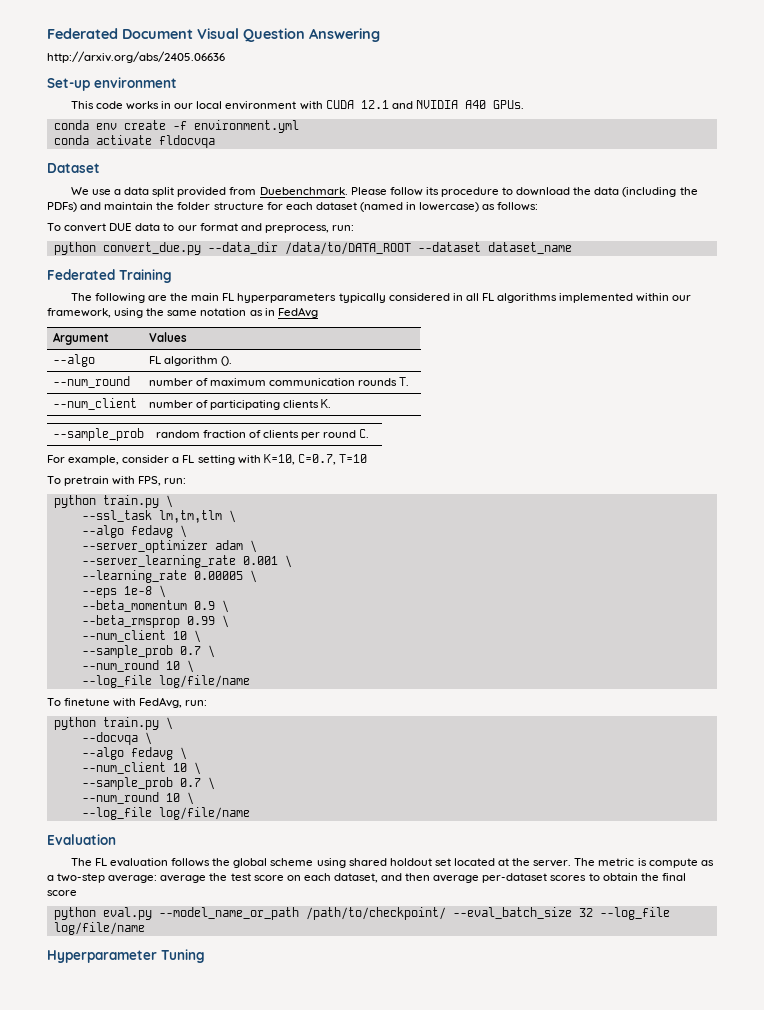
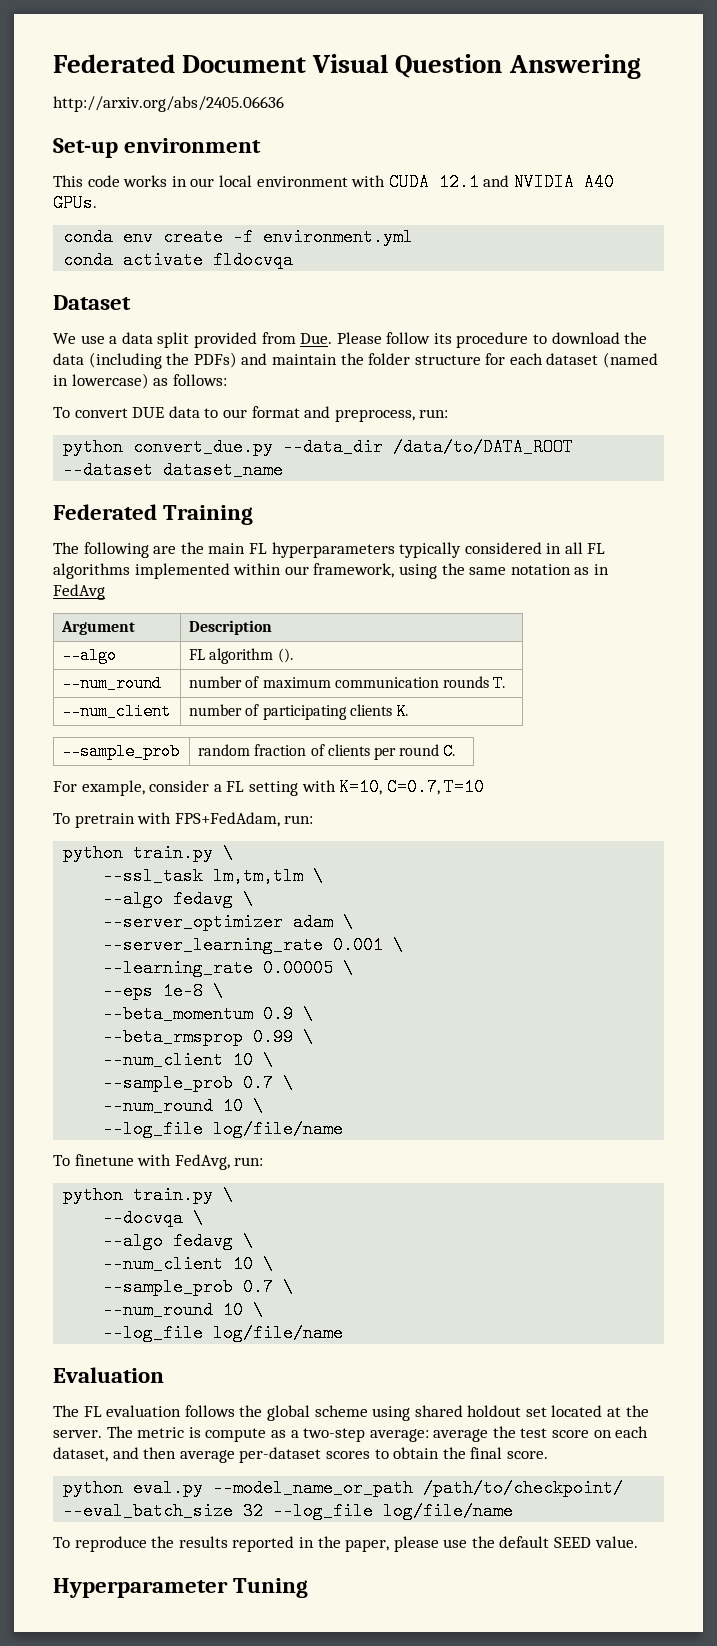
[259,187,348,195] Duebenchmark. -> [300,333,333,344] Due.
[148,332,187,342] Values -> [189,620,273,635] Description
[138,476,162,486] FPS, -> [174,812,280,827] FPS+FedAdam,
[47,890,77,896] score -> [506,1451,548,1459] score.
(145, 928) none -> [53,1536,638,1552] // To reproduce the results reported in the paper, please use the default SEED value.

